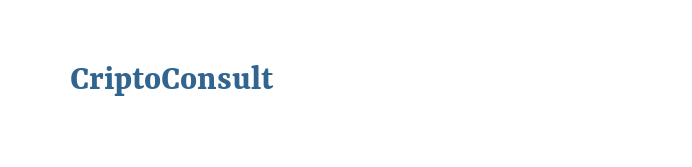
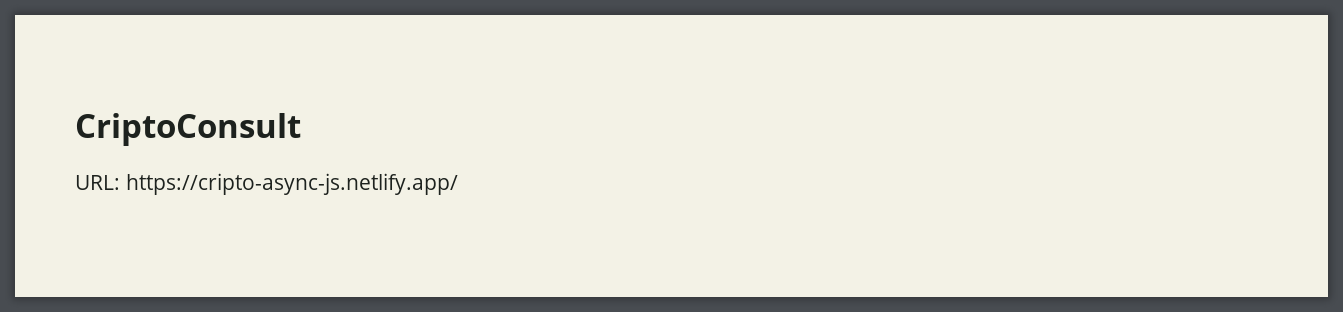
(274, 80) none -> [75,173,458,195] // URL: https://cripto-async-js.netlify.app/

